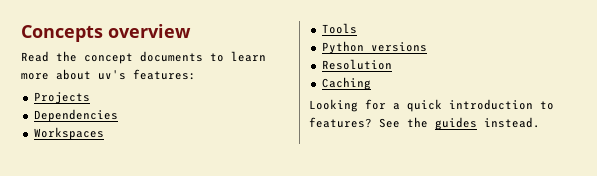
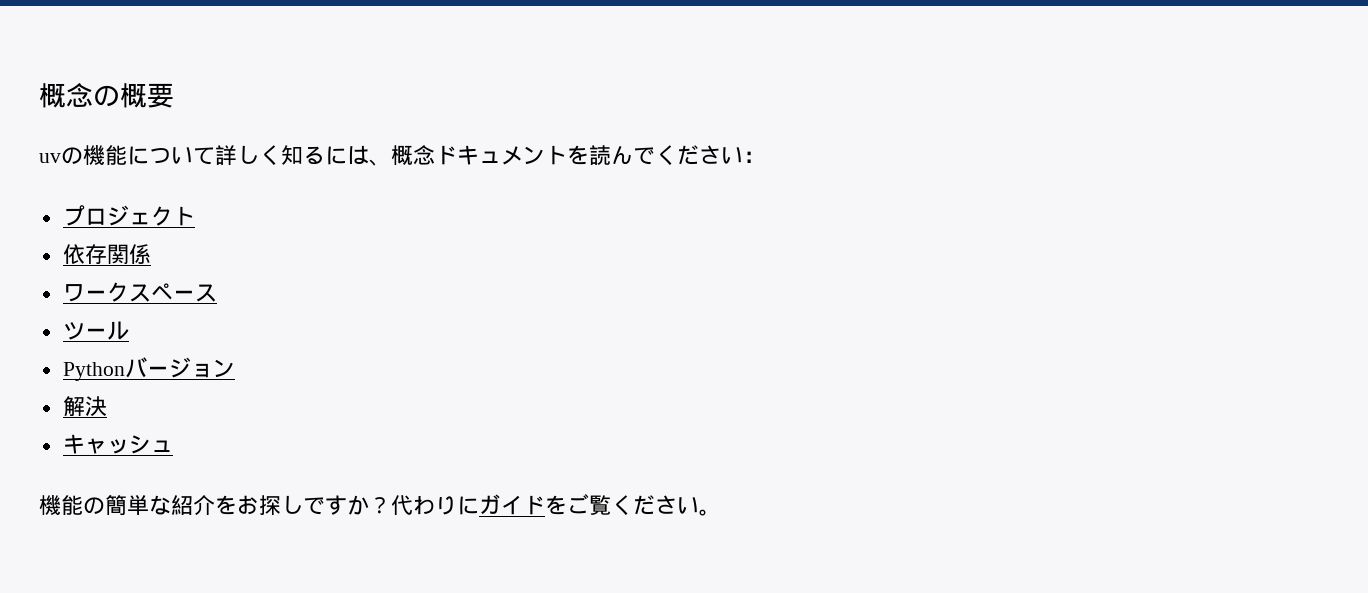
[21,24,191,42] [21,51,266,64] [21,69,196,80] [33,92,90,104] [33,109,118,122] [33,127,104,140] [321,23,357,34] [321,41,427,54] [321,59,392,70] [321,77,371,90] [309,99,554,112] [309,117,540,130] Concepts overview // Read the concept documents to learn more about uv's features: // Projects // Dependencies // Workspaces // Tools // Python versions // Resolution // Caching // Looking for a quick introduction to features? See the guides instead. -> [39,82,174,108] [39,145,765,166] [62,205,195,226] [62,244,151,265] [62,282,217,302] [62,321,129,340] [62,357,235,381] [62,396,107,417] [62,434,173,454] [39,494,721,516] 概念の概要 // uvの機能について詳しく知るには、概念ドキュメントを読んでください： // プロジェクト // 依存関係 // ワークスペース // ツール // Pythonバージョン // 解決 // キャッシュ // 機能の簡単な紹介をお探しですか？代わりにガイドをご覧ください。

